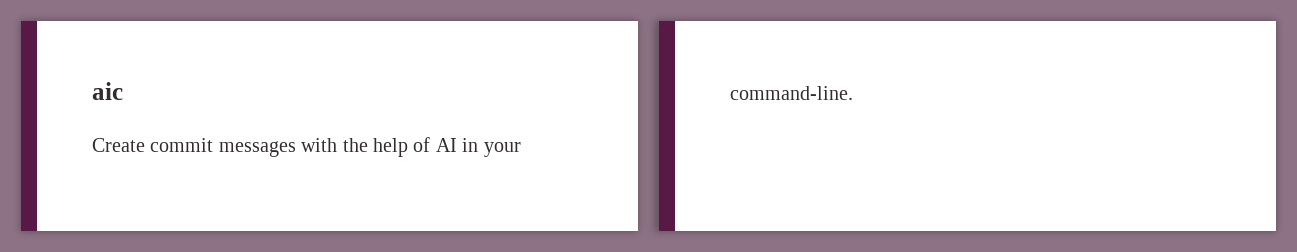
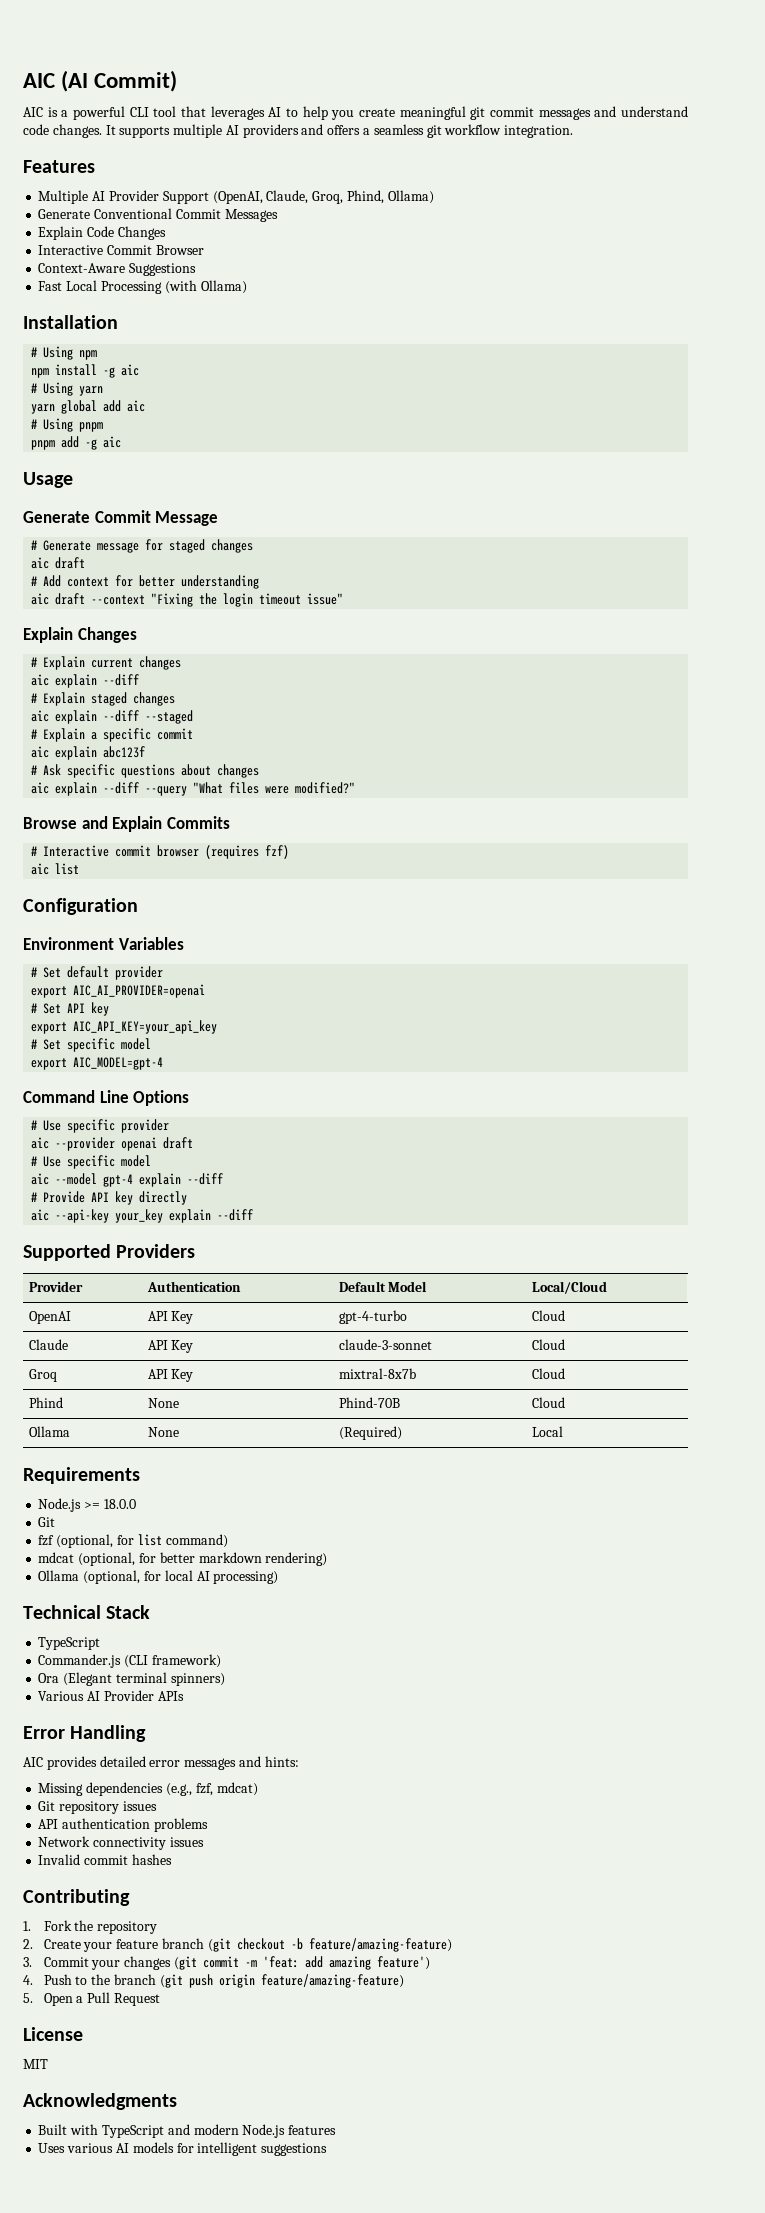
[92,82,123,100] [92,137,521,157] [730,86,853,100] aic // Create commit messages with the help of AI in your command-line. -> [23,70,178,92] [23,106,688,120] [23,124,574,138] [23,160,95,173] [38,190,434,204] [38,208,278,222] [38,226,166,240] [38,245,204,255] [38,263,197,276] [38,280,247,294] [23,315,118,329] [31,346,98,360] [31,364,140,378] [31,382,104,396] [31,400,146,414] [31,418,104,432] [31,436,122,450] [23,472,73,488] [23,510,219,526] [31,539,254,553] [31,557,86,569] [31,575,260,589] [31,593,344,607] [23,627,137,643] [31,656,182,670] [31,674,140,688] [31,692,176,706] [31,710,194,724] [31,728,194,742] [31,746,146,760] [31,764,260,778] [31,782,356,796] [23,816,230,832] [31,845,290,859] [31,863,80,875] [23,898,138,915] [23,937,184,950] [31,966,164,980] [31,984,206,998] [31,1002,110,1016] [31,1020,218,1034] [31,1038,152,1052] [31,1057,164,1070] [23,1090,190,1106] [31,1119,170,1133] [31,1137,194,1151] [31,1155,152,1169] [31,1173,224,1187] [31,1191,188,1205] [31,1209,254,1223] [23,1244,196,1261] [28,1281,83,1292] [146,1281,241,1292] [338,1281,428,1292] [531,1281,607,1294] [28,1311,71,1324] [147,1311,194,1324] [338,1310,407,1324] [531,1310,565,1321] [28,1339,68,1350] [147,1340,194,1353] [338,1339,432,1350] [531,1339,565,1350] [28,1369,57,1382] [147,1369,194,1382] [338,1368,416,1379] [531,1368,565,1379] [28,1397,63,1408] [147,1398,179,1408] [338,1397,400,1408] [531,1397,565,1408] [28,1426,70,1437] [147,1427,179,1437] [338,1426,402,1440] [531,1426,563,1437] [23,1467,140,1484] [38,1498,136,1512] [38,1517,56,1527] [38,1534,228,1548] [38,1552,328,1566] [38,1570,279,1584] [23,1605,151,1619] [38,1637,101,1650] [38,1654,221,1668] [38,1672,225,1686] [38,1690,184,1701] [23,1725,147,1742] [23,1756,299,1770] [38,1782,258,1796] [38,1801,157,1814] [38,1818,208,1832] [38,1836,204,1850] [38,1854,172,1865] [23,1889,130,1906] [23,1920,158,1934] [23,1938,452,1952] [23,1956,431,1970] [23,1974,404,1988] [23,1992,161,2006] [23,2027,83,2041] [23,2059,48,2069] [23,2093,177,2110] [38,2124,337,2138] [38,2142,328,2156] AIC (AI Commit) // AIC is a powerful CLI tool that leverages AI to help you create meaningful git commit messages and understand code changes. It supports multiple AI providers and offers a seamless git workflow integration. // Features // Multiple AI Provider Support (OpenAI, Claude, Groq, Phind, Ollama) // Generate Conventional Commit Messages // Explain Code Changes // Interactive Commit Browser // Context-Aware Suggestions // Fast Local Processing (with Ollama) // Installation // # Using npm // npm install -g aic // # Using yarn // yarn global add aic // # Using pnpm // pnpm add -g aic // Usage // Generate Commit Message // # Generate message for staged changes // aic draft // # Add context for better understanding // aic draft --context "Fixing the login timeout issue" // Explain Changes // # Explain current changes // aic explain --diff // # Explain staged changes // aic explain --diff --staged // # Explain a specific commit // aic explain abc123f // # Ask specific questions about changes // aic explain --diff --query "What files were modified?" // Browse and Explain Commits // # Interactive commit browser (requires fzf) // aic list // Configuration // Environment Variables // # Set default provider // export AIC_AI_PROVIDER=openai // # Set API key // export AIC_API_KEY=your_api_key // # Set specific model // export AIC_MODEL=gpt-4 // Command Line Options // # Use specific provider // aic --provider openai draft // # Use specific model // aic --model gpt-4 explain --diff // # Provide API key directly // aic --api-key your_key explain --diff // Supported Providers // Provider | Authentication | Default Model | Local/Cloud // OpenAI | API Key | gpt-4-turbo | Cloud // Claude | API Key | claude-3-sonnet | Cloud // Groq | API Key | mixtral-8x7b | Cloud // Phind | None | Phind-70B | Cloud // Ollama | None | (Required) | Local // Requirements // Node.js >= 18.0.0 // Git // fzf (optional, for list command) // mdcat (optional, for better markdown rendering) // Ollama (optional, for local AI processing) // Technical Stack // TypeScript // Commander.js (CLI framework) // Ora (Elegant terminal spinners) // Various AI Provider APIs // Error Handling // AIC provides detailed error messages and hints: // Missing dependencies (e.g., fzf, mdcat) // Git repository issues // API authentication problems // Network connectivity issues // Invalid commit hashes // Contributing // 1. Fork the repository // 2. Create your feature branch (git checkout -b feature/amazing-feature) // 3. Commit your changes (git commit -m 'feat: add amazing feature') // 4. Push to the branch (git push origin feature/amazing-feature) // 5. Open a Pull Request // License // MIT // Acknowledgments // Built with TypeScript and modern Node.js features // Uses various AI models for intelligent suggestions

